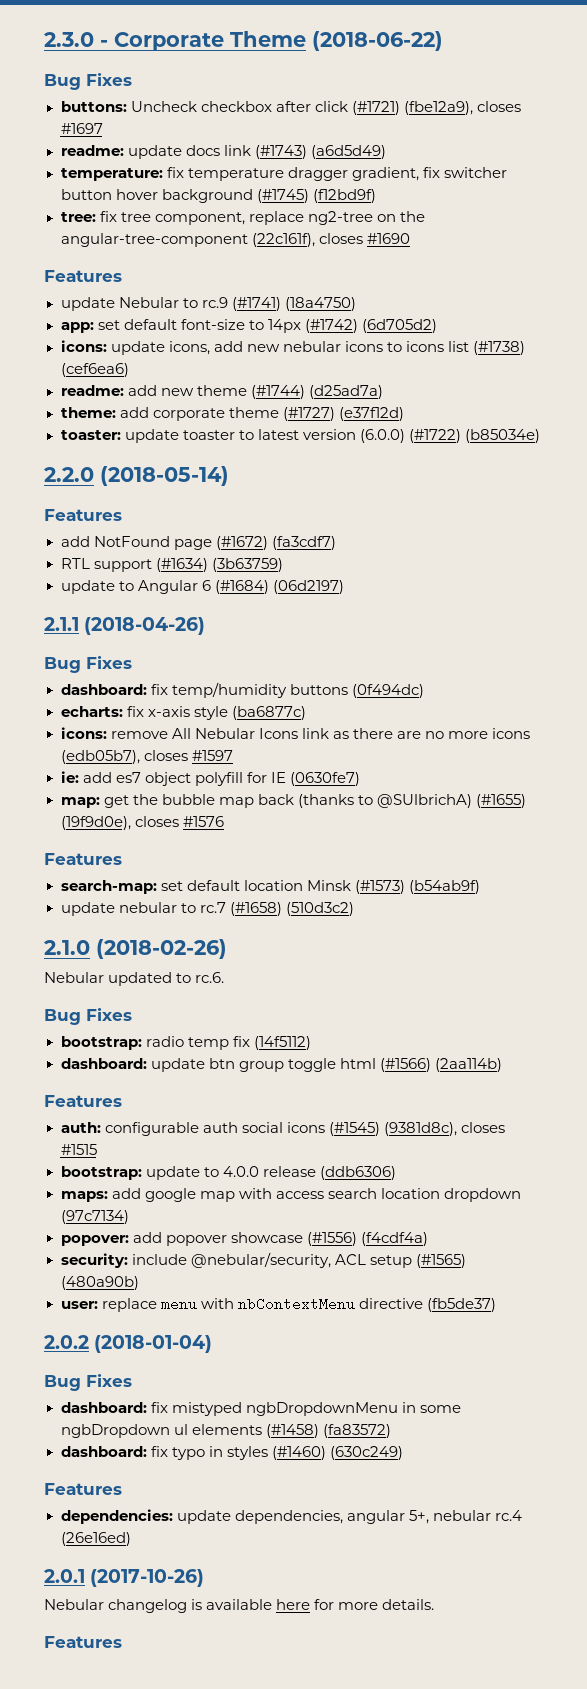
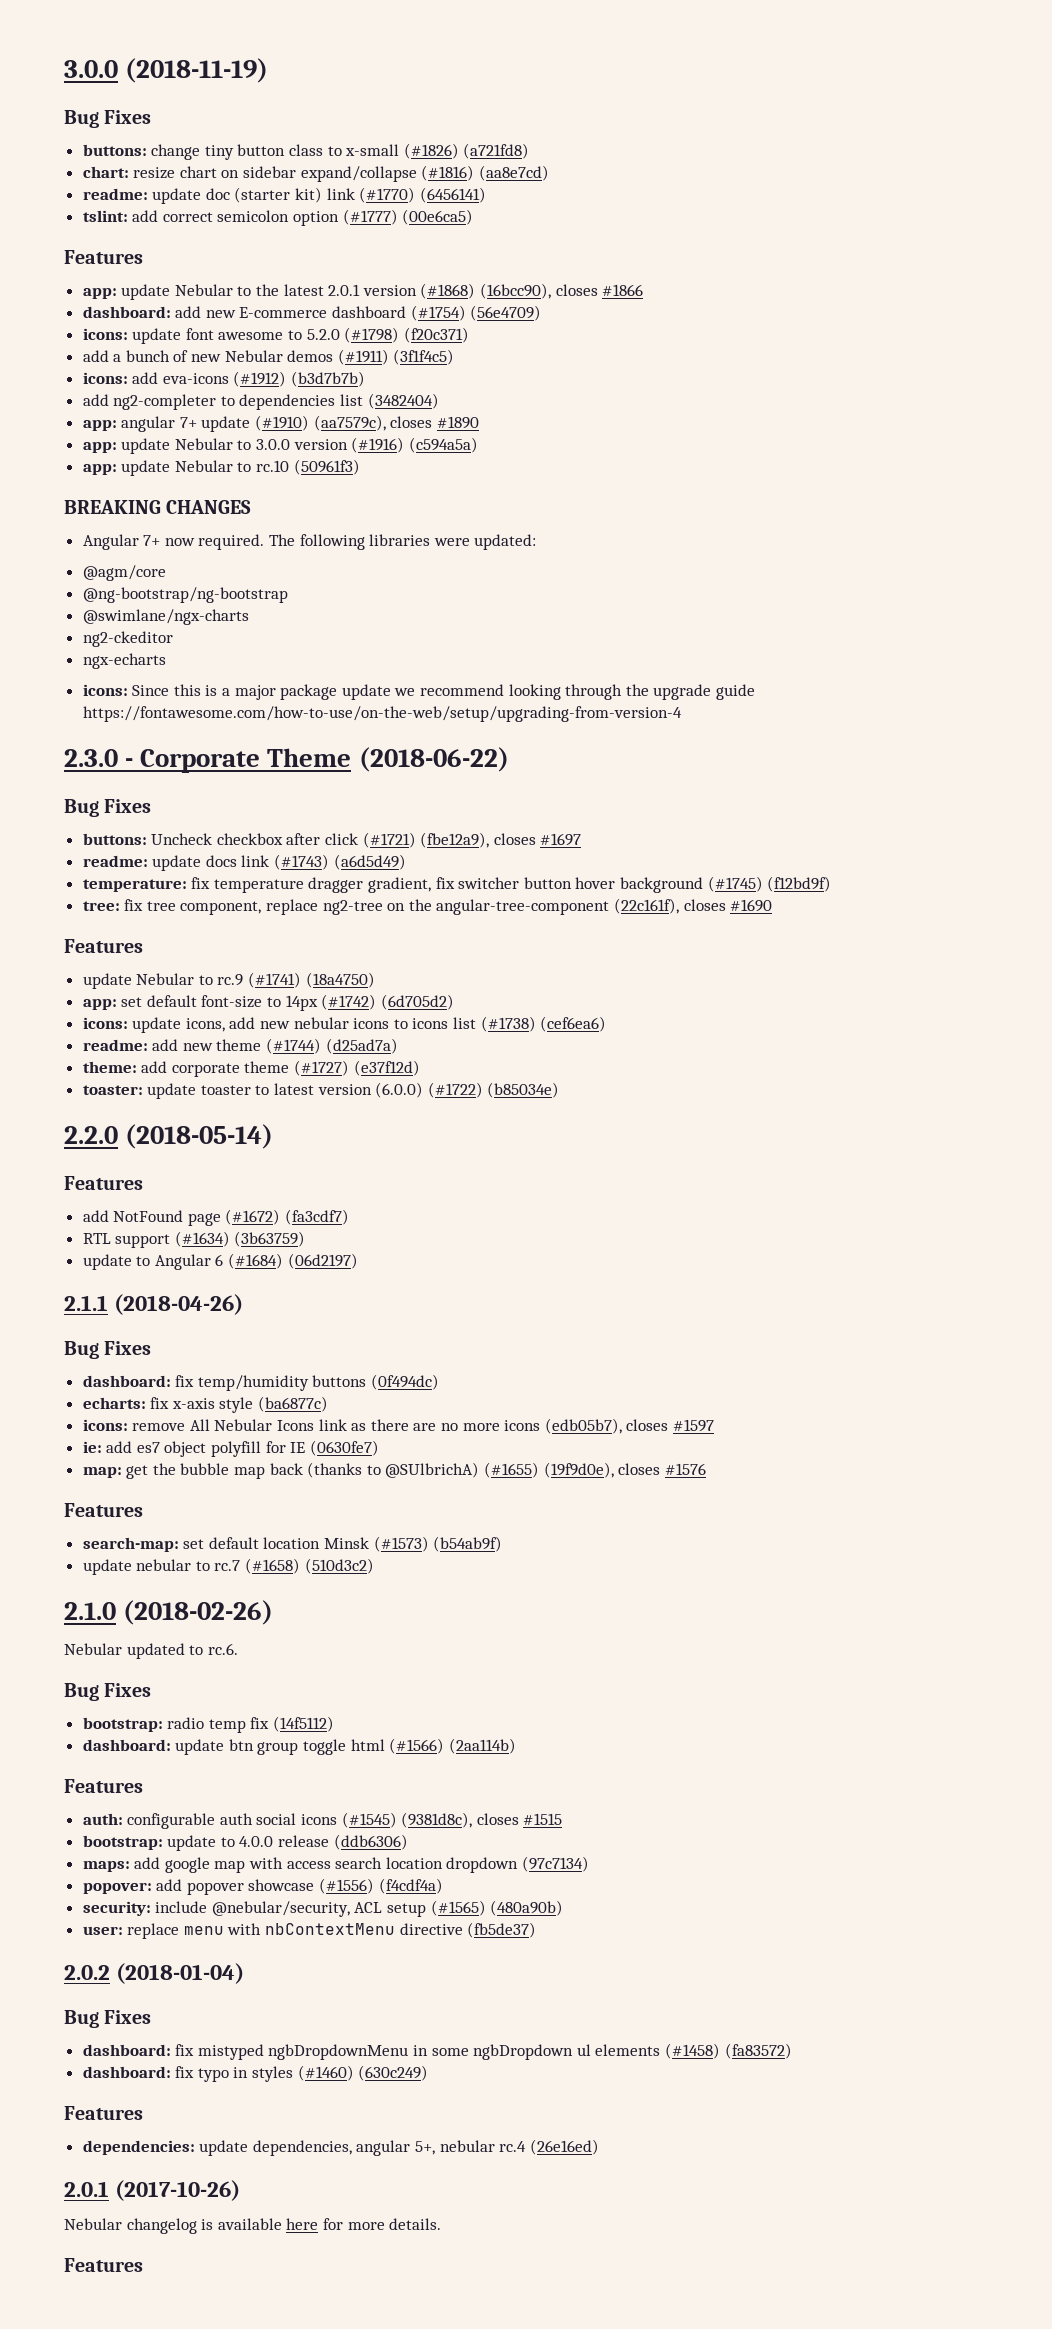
(44, 39) none -> [64,58,269,83] [64,110,152,128] [82,143,530,160] [82,165,549,182] [82,187,486,204] [82,209,474,226] [64,250,143,264] [82,283,644,300] [82,305,542,321] [82,327,469,344] [82,349,455,365] [82,371,366,387] [82,393,439,410] [82,415,479,432] [82,437,478,454] [82,459,360,476] [64,500,252,514] [82,534,537,550] [82,565,166,581] [82,587,288,603] [82,609,249,625] [82,631,173,647] [82,653,166,669] [82,684,755,700] [82,706,682,722] 3.0.0 (2018-11-19) // Bug Fixes // buttons: change tiny button class to x-small (#1826) (a721fd8) // chart: resize chart on sidebar expand/collapse (#1816) (aa8e7cd) // readme: update doc (starter kit) link (#1770) (6456141) // tslint: add correct semicolon option (#1777) (00e6ca5) // Features // app: update Nebular to the latest 2.0.1 version (#1868) (16bcc90), closes #1866 // dashboard: add new E-commerce dashboard (#1754) (56e4709) // icons: update font awesome to 5.2.0 (#1798) (f20c371) // add a bunch of new Nebular demos (#1911) (3f1f4c5) // icons: add eva-icons (#1912) (b3d7b7b) // add ng2-completer to dependencies list (3482404) // app: angular 7+ update (#1910) (aa7579c), closes #1890 // app: update Nebular to 3.0.0 version (#1916) (c594a5a) // app: update Nebular to rc.10 (50961f3) // BREAKING CHANGES // Angular 7+ now required. The following libraries were updated: // @agm/core // @ng-bootstrap/ng-bootstrap // @swimlane/ngx-charts // ng2-ckeditor // ngx-echarts // icons: Since this is a major package update we recommend looking through the upgrade guide https://fontawesome.com/how-to-use/on-the-web/setup/upgrading-from-version-4 //

